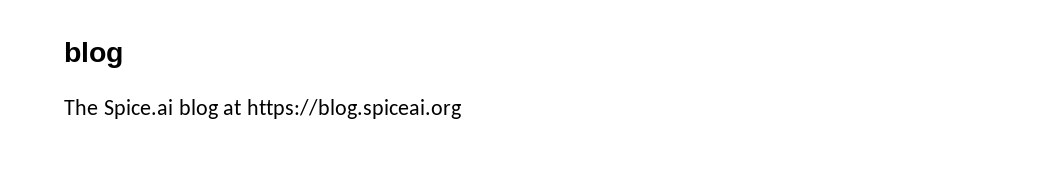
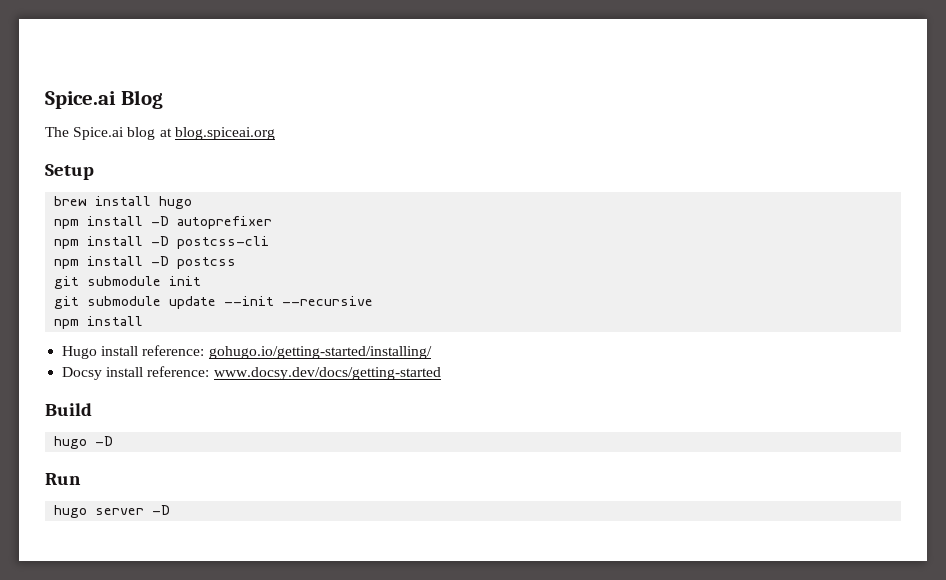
[64,42,123,68] blog -> [45,90,163,109] Spice.ai Blog
[247,99,462,119] https://blog.spiceai.org -> [174,127,275,140] [45,164,94,180] [54,196,193,209] [54,216,273,229] [54,236,270,249] [54,256,237,269] [54,276,202,289] [54,296,374,309] [54,316,144,329] [62,345,432,359] [62,366,441,380] [45,403,92,416] [54,436,114,449] [45,473,81,485] [54,505,171,518] blog.spiceai.org // Setup // brew install hugo // npm install -D autoprefixer // npm install -D postcss-cli // npm install -D postcss // git submodule init // git submodule update --init --recursive // npm install // Hugo install reference: gohugo.io/getting-started/installing/ // Docsy install reference: www.docsy.dev/docs/getting-started // Build // hugo -D // Run // hugo server -D

